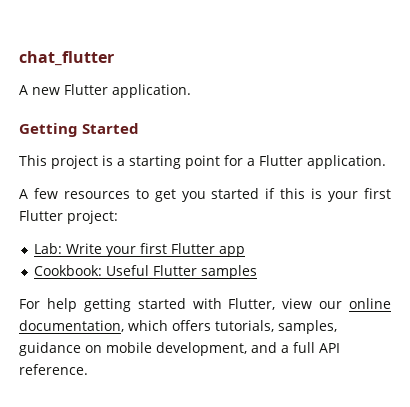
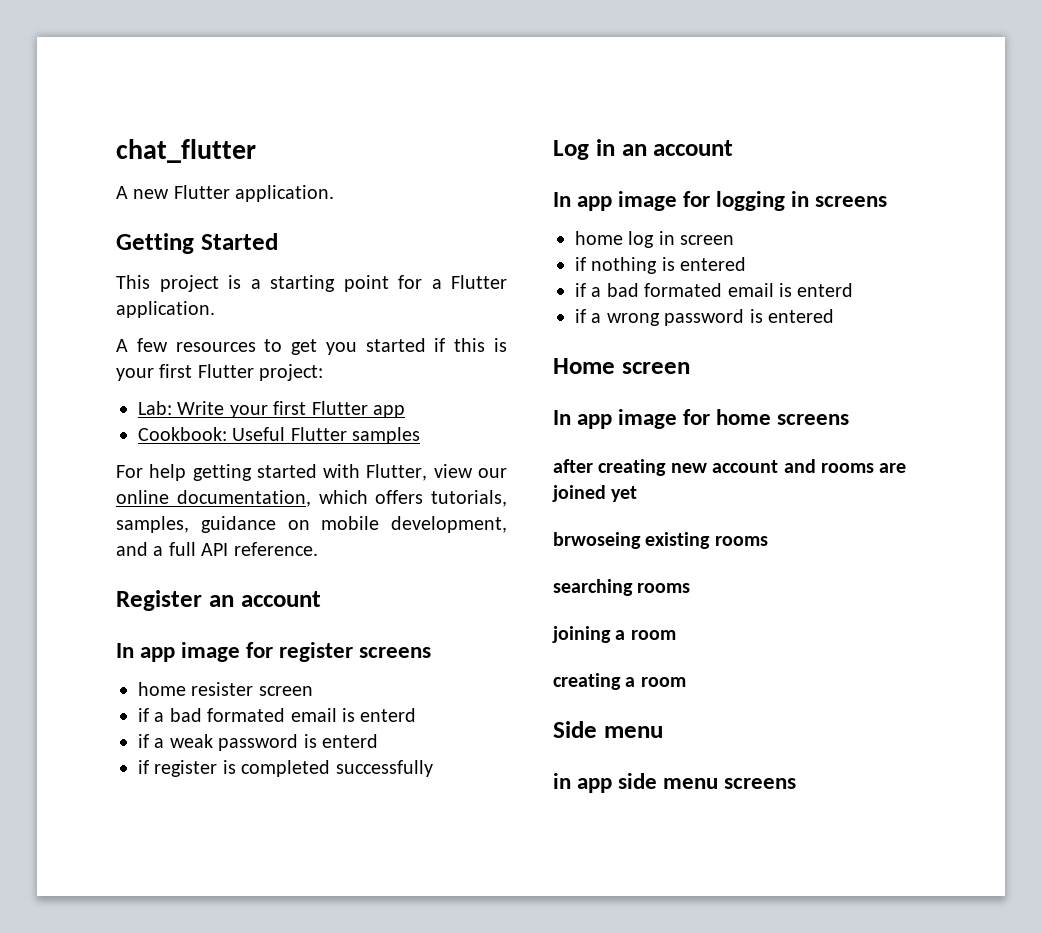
(88, 369) none -> [116,590,321,611] [116,642,432,662] [138,682,313,696] [138,708,417,722] [138,734,378,751] [138,760,433,777] [553,139,734,160] [553,191,888,211] [575,231,735,248] [575,257,747,274] [575,283,854,297] [575,309,834,326] [553,358,690,374] [553,409,850,429] [553,459,907,476] [552,485,638,502] [553,532,768,549] [553,579,691,596] [552,626,676,643] [553,673,686,690] [553,721,663,738] [553,773,797,793] // Register an account // In app image for register screens // home resister screen // if a bad formated email is enterd // if a weak password is enterd // if register is completed successfully // Log in an account // In app image for logging in screens // home log in screen // if nothing is entered // if a bad formated email is enterd // if a wrong password is entered // Home screen // In app image for home screens // after creating new account and rooms are joined yet // brwoseing existing rooms // searching rooms // joining a room // creating a room // Side menu // in app side menu screens

